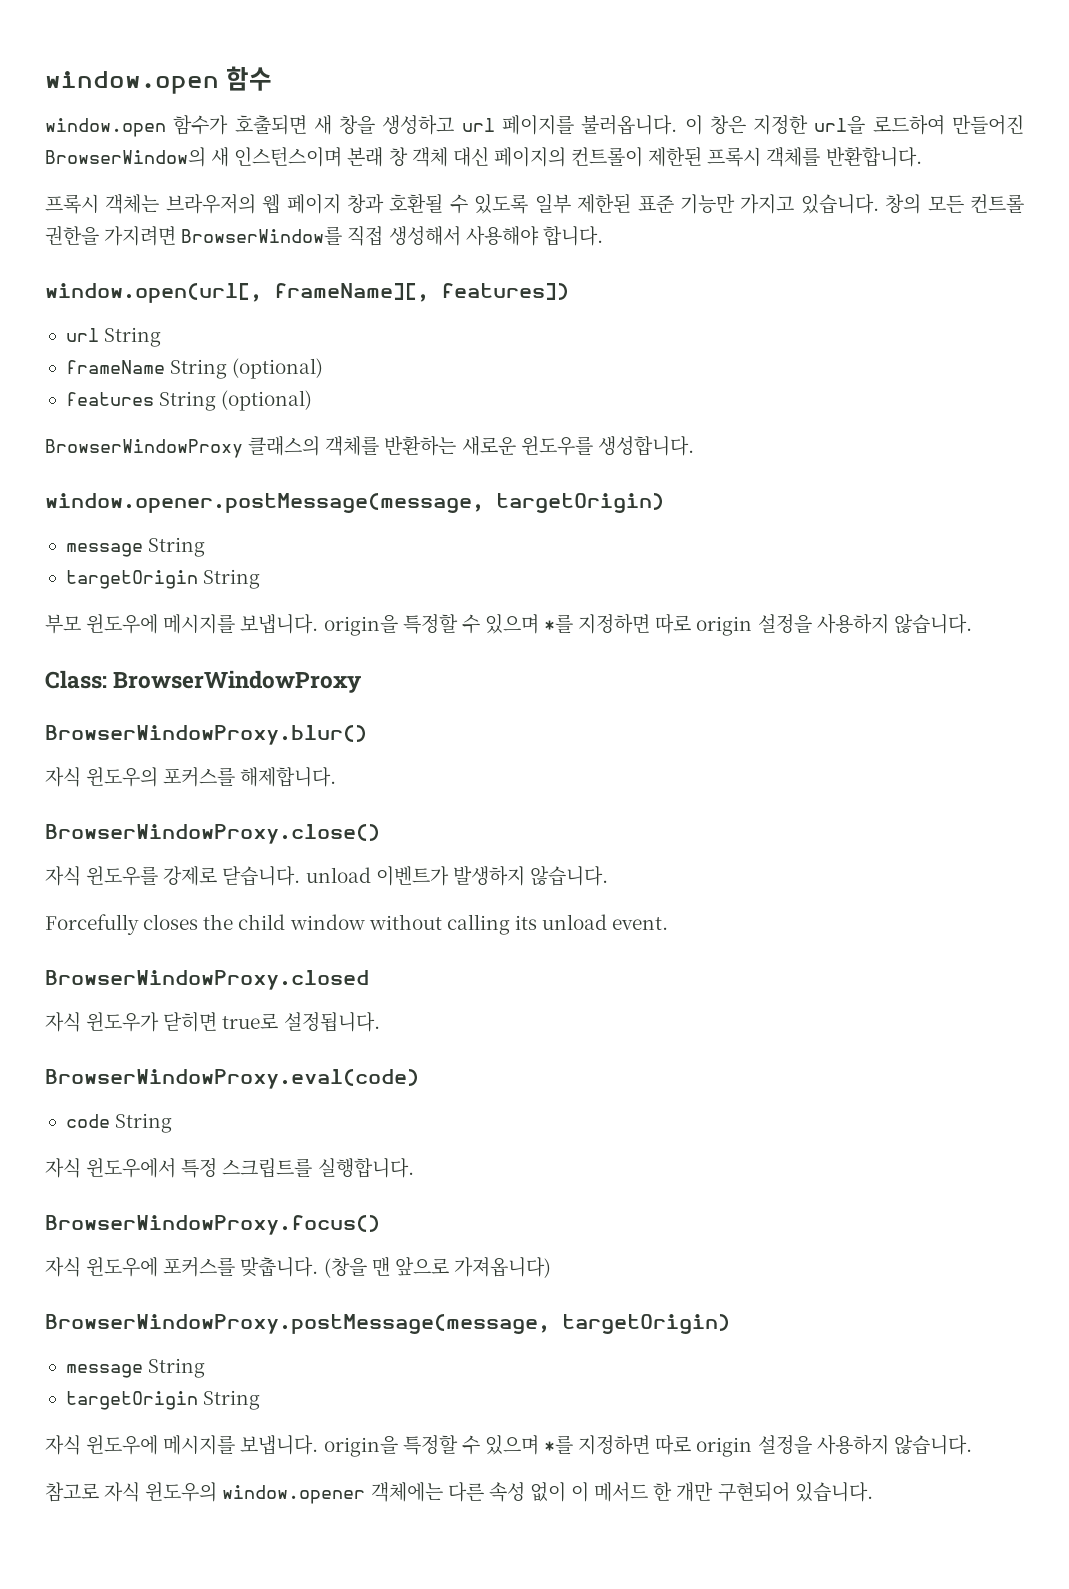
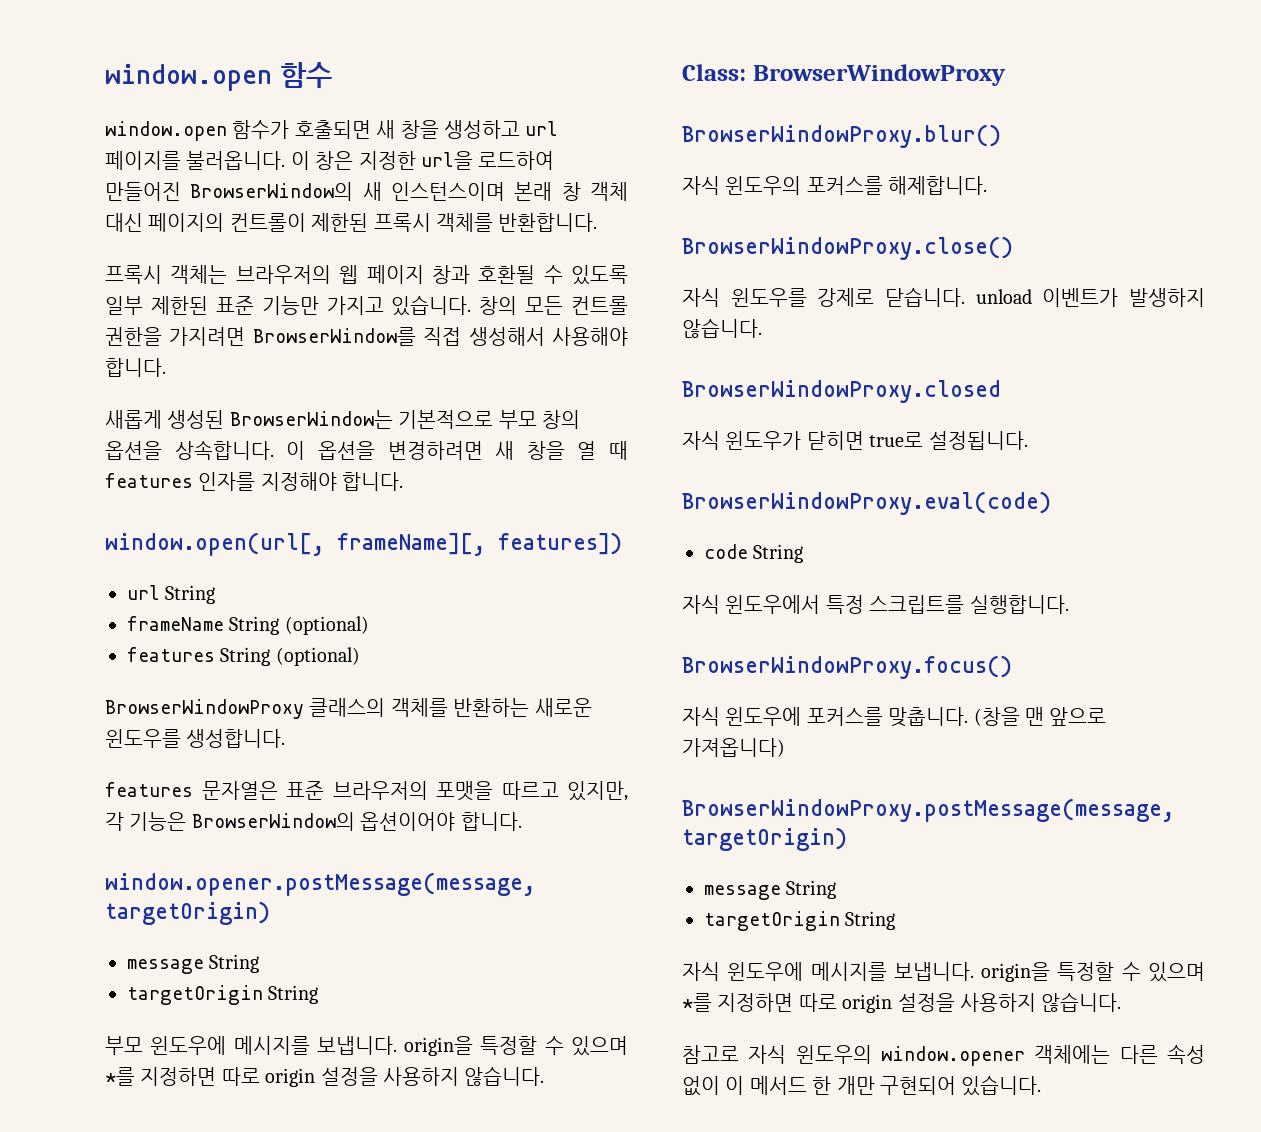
(603, 236) none -> [105,410,580,429] [105,440,628,460] [105,472,404,491] // 새롭게 생성된 BrowserWindow는 기본적으로 부모 창의 옵션을 상속합니다. 이 옵션을 변경하려면 새 창을 열 때 features 인자를 지정해야 합니다.
(694, 446) none -> [105,781,628,801] [105,812,522,831] // features 문자열은 표준 브라우저의 포맷을 따르고 있지만, 각 기능은 BrowserWindow의 옵션이어야 합니다.
[45,914,669,935] // Forcefully closes the child window without calling its unload event. -> (762, 328) none

